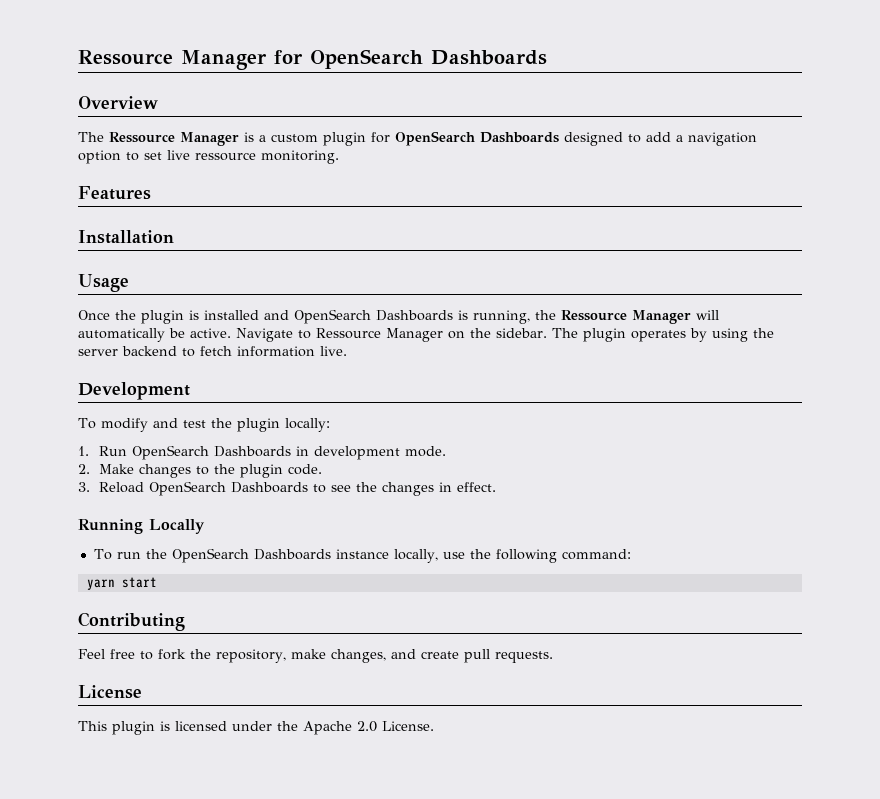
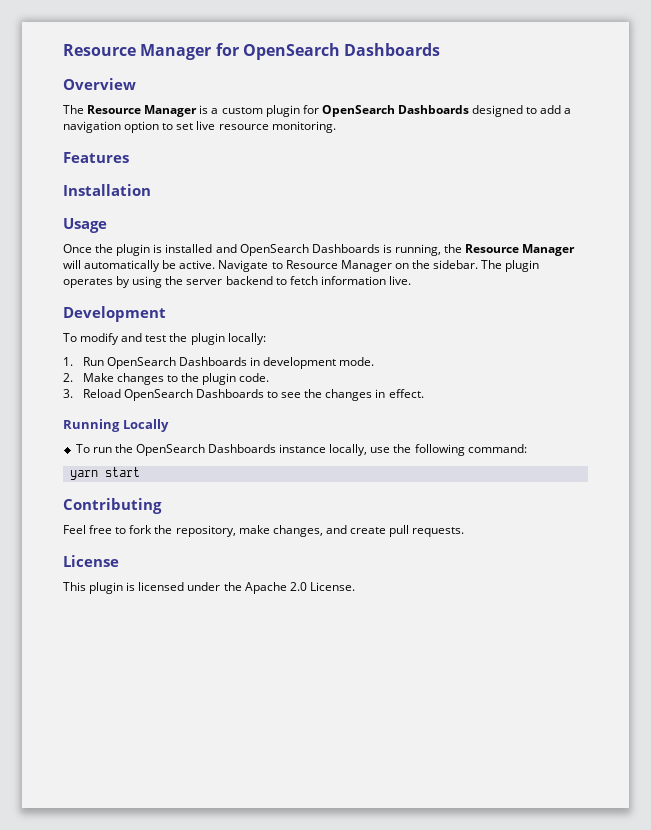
[78,50,173,65] Ressource -> [63,44,136,56] Resource
[109,132,175,143] Ressource -> [87,105,142,114] Resource
[195,152,256,161] ressource -> [218,124,269,130] resource
[561,310,627,321] Ressource -> [465,244,520,253] Resource
[316,328,381,339] Ressource -> [285,260,338,269] Resource

